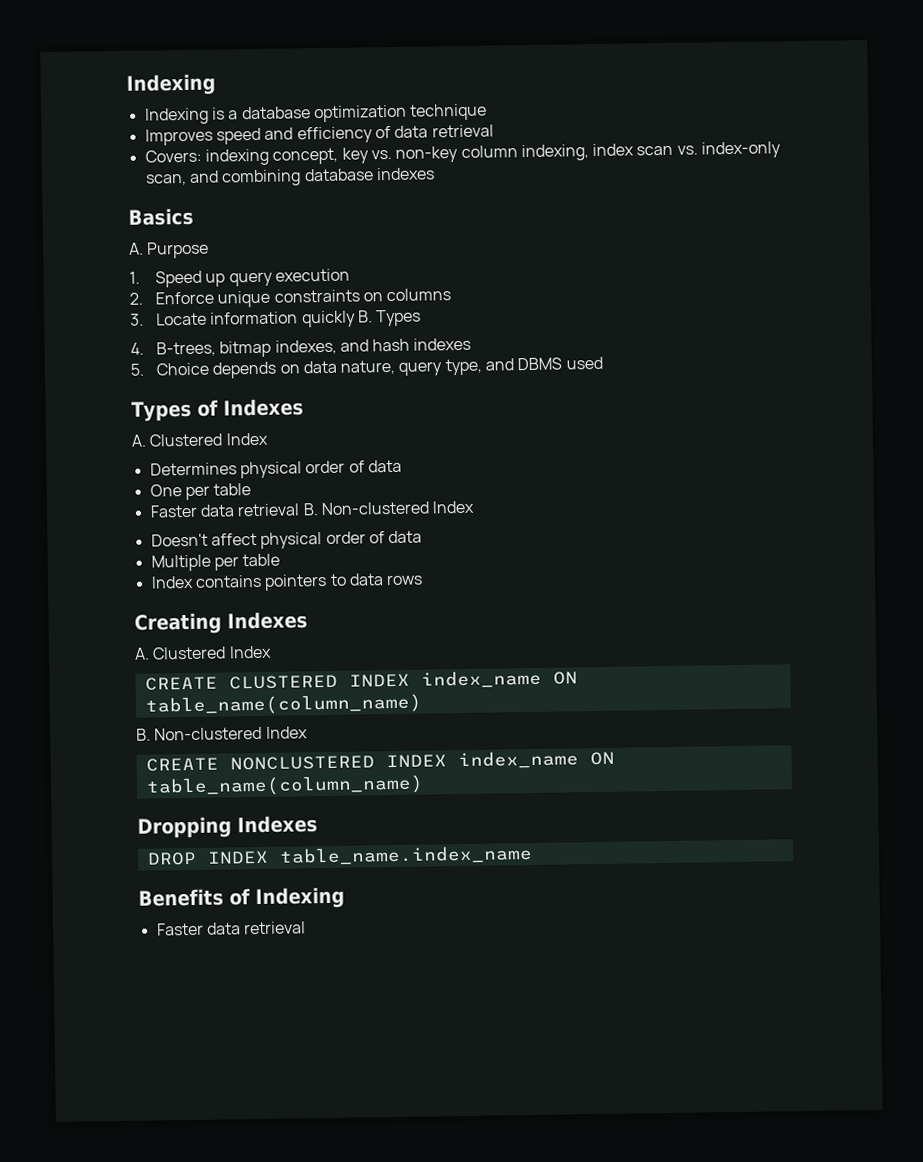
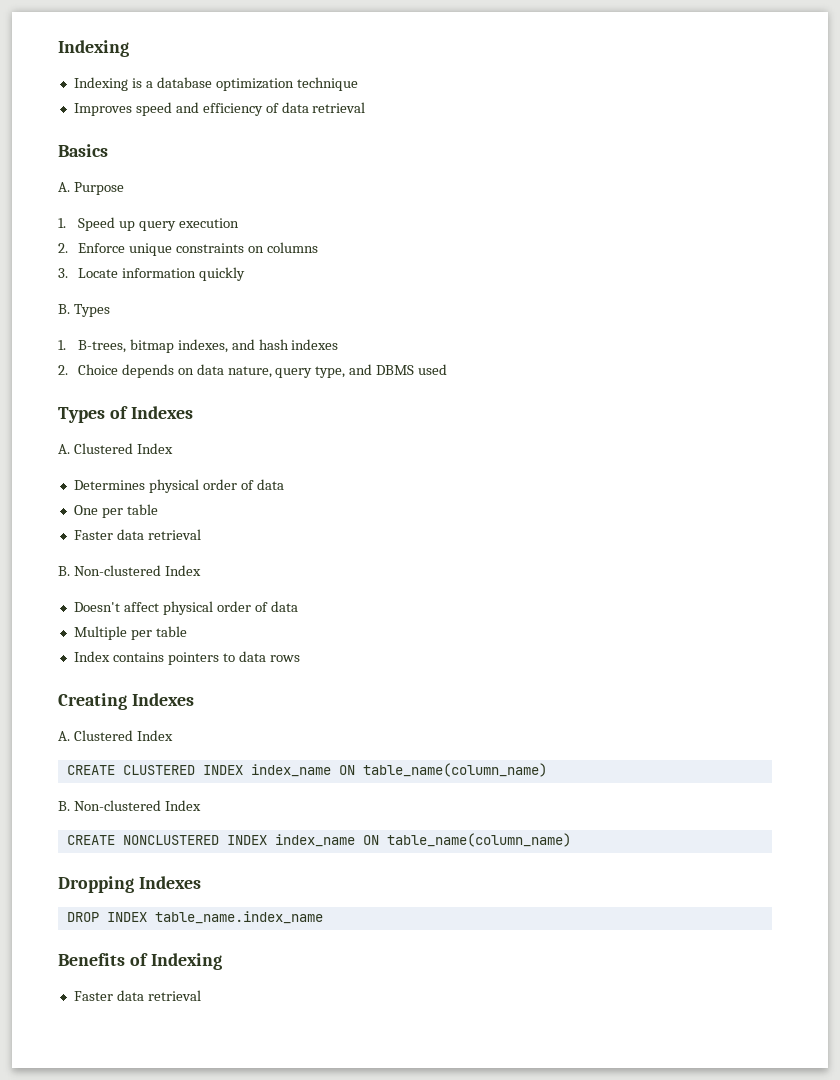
[144,141,782,166] [145,167,435,187] // Covers: indexing concept, key vs. non-key column indexing, index scan vs. index-only scan, and combining database indexes -> (366, 107) none
(356, 319) none -> (245, 274) //
[130,342,144,355] 4. -> [58,340,66,350] 1.
[130,363,144,376] 5. -> [58,365,68,375] 2.
(301, 510) none -> (201, 534) //

